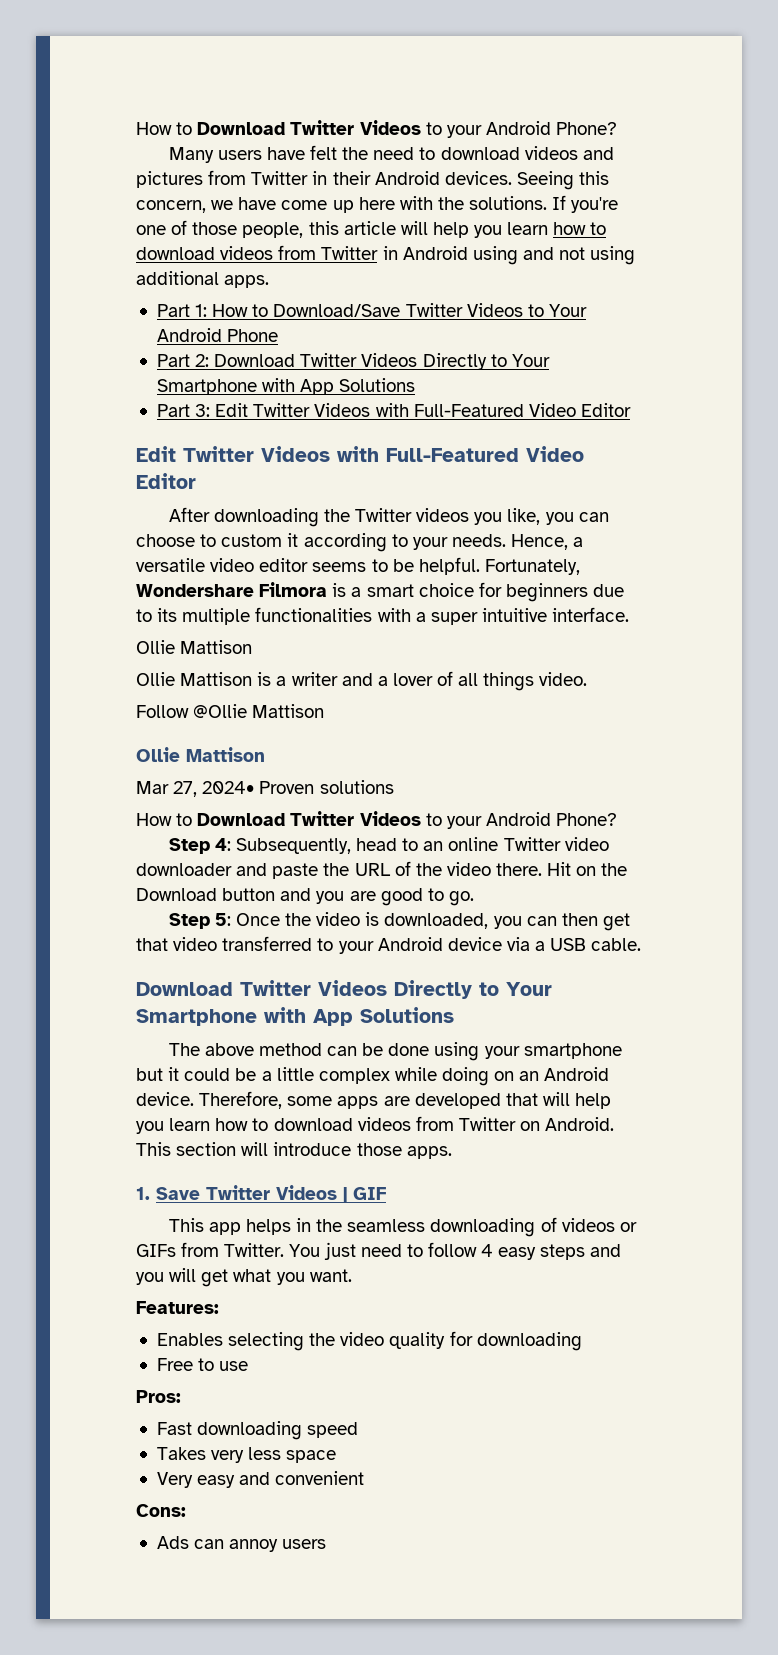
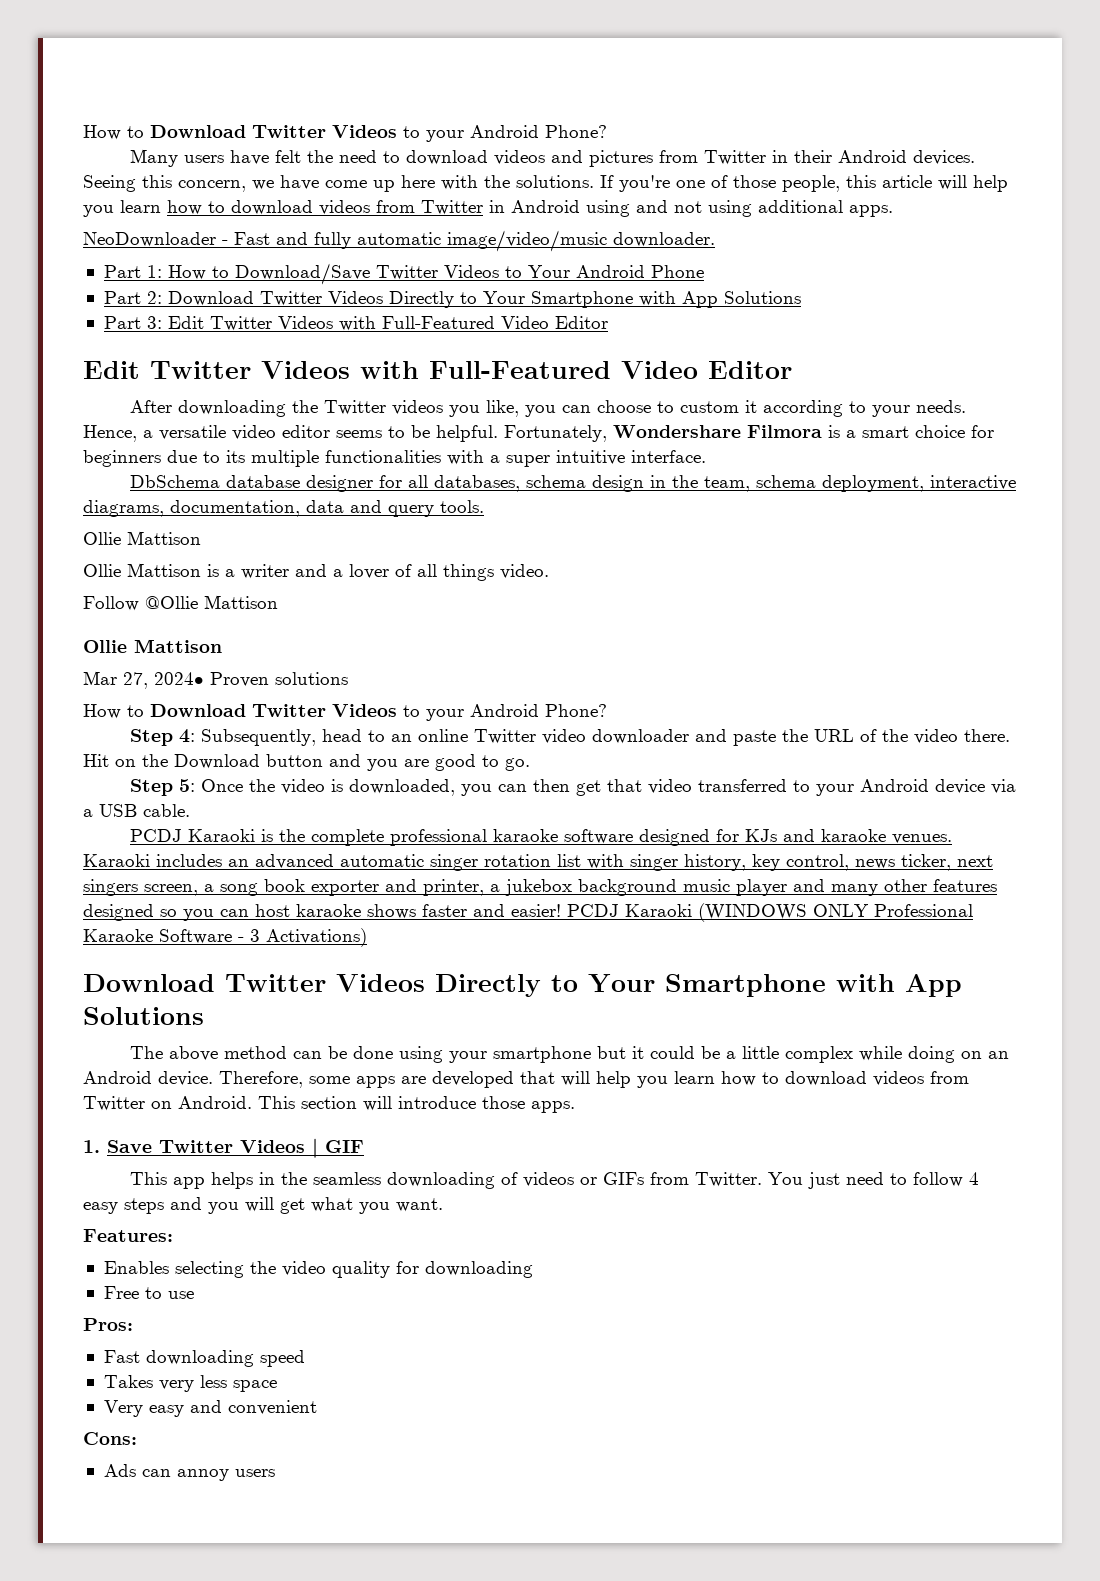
(270, 281) none -> [83,230,715,252] // NeoDownloader - Fast and fully automatic image/video/music downloader.
(630, 614) none -> [129,475,1016,492] [83,500,484,517] // DbSchema database designer for all databases, schema design in the team, schema deployment, interactive diagrams, documentation, data and query tools.
(642, 944) none -> [129,829,952,846] [83,854,993,871] [83,879,997,896] [83,903,973,922] [83,928,367,947] // PCDJ Karaoki is the complete professional karaoke software designed for KJs and karaoke venues. Karaoki includes an advanced automatic singer rotation list with singer history, key control, news ticker, next singers screen, a song book exporter and printer, a jukebox background music player and many other features designed so you can host karaoke shows faster and easier! PCDJ Karaoki (WINDOWS ONLY Professional Karaoke Software - 3 Activations)

